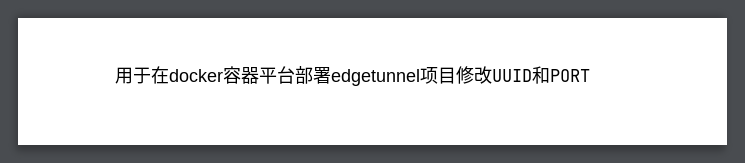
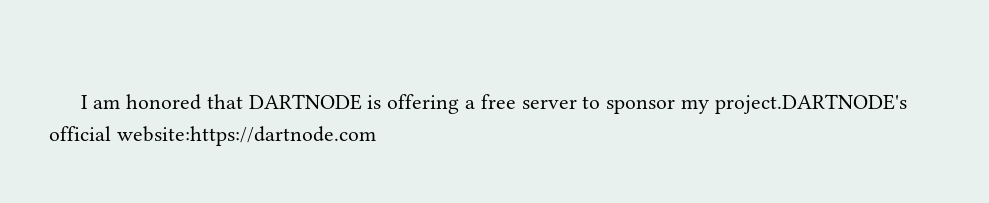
[115,66,590,86] 用于在docker容器平台部署edgetunnel项目修改UUID和PORT -> [81,94,907,114] [49,126,376,146] I am honored that DARTNODE is offering a free server to sponsor my project.DARTNODE's official website:https://dartnode.com

